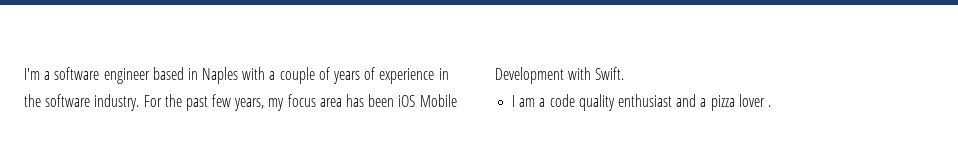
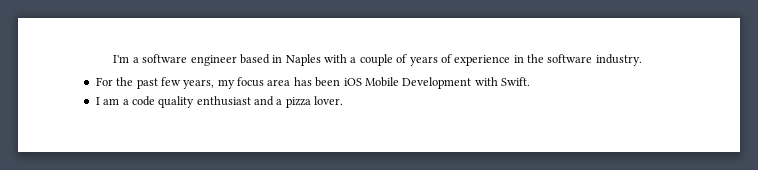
(140, 102) none -> (642, 60) //
[738,94,771,107] lover . -> [314,96,344,105] lover.

